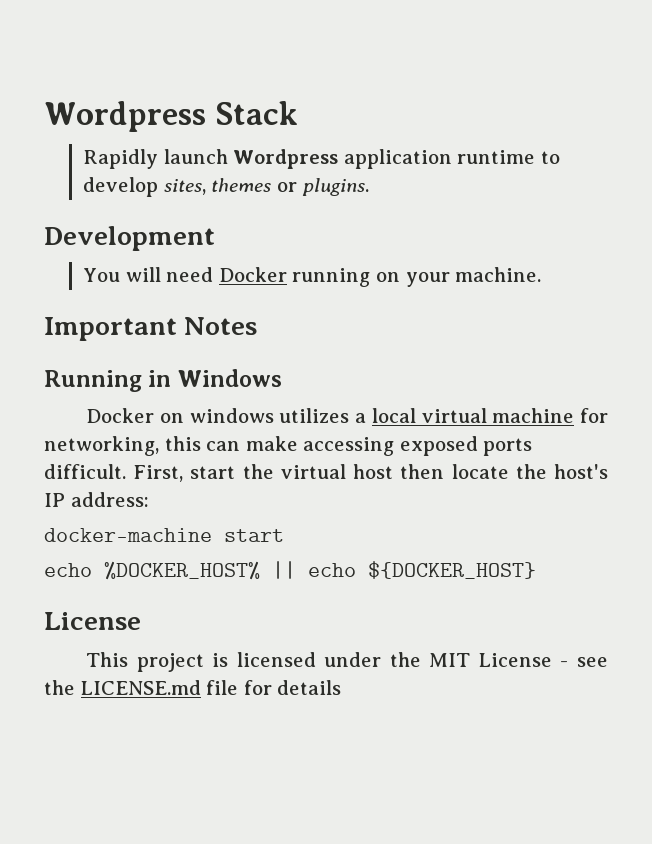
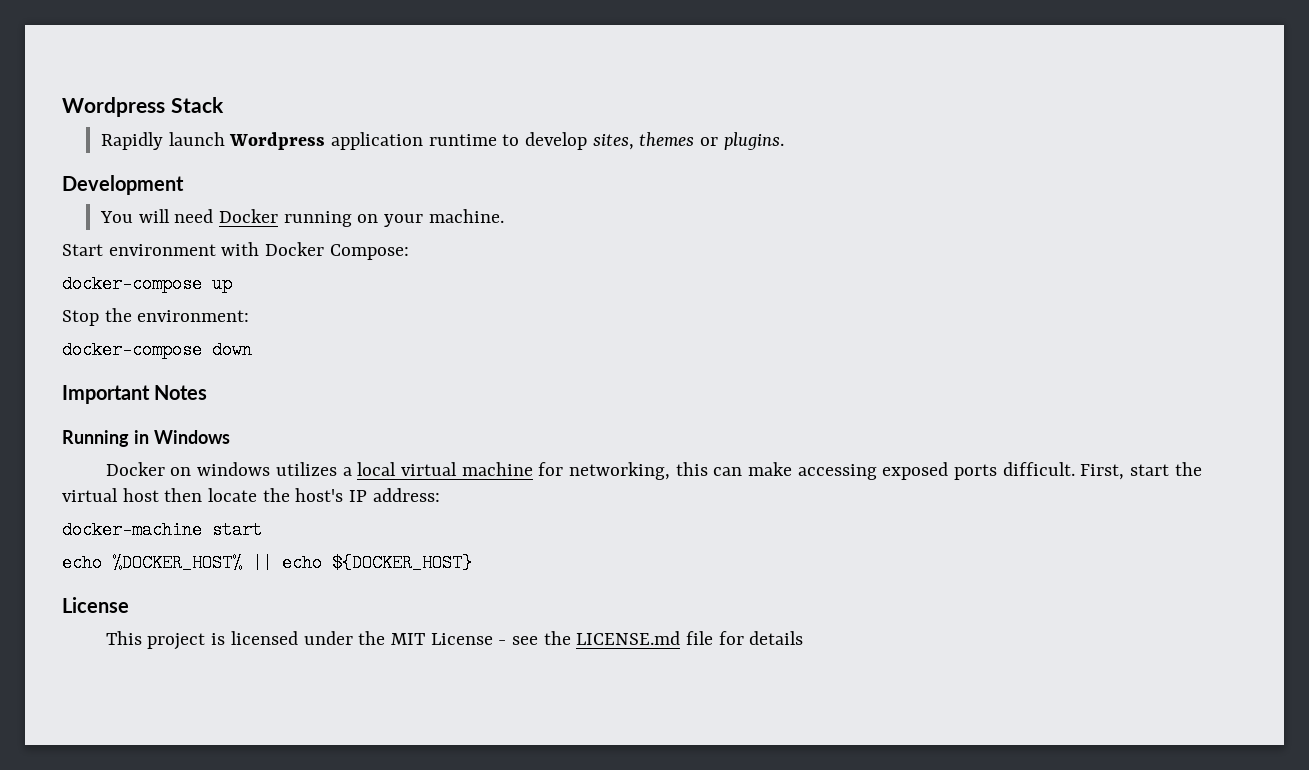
(542, 274) none -> [62,242,409,260] [62,275,232,293] [62,308,250,326] [62,341,252,359] // Start environment with Docker Compose: // docker-compose up // Stop the environment: // docker-compose down

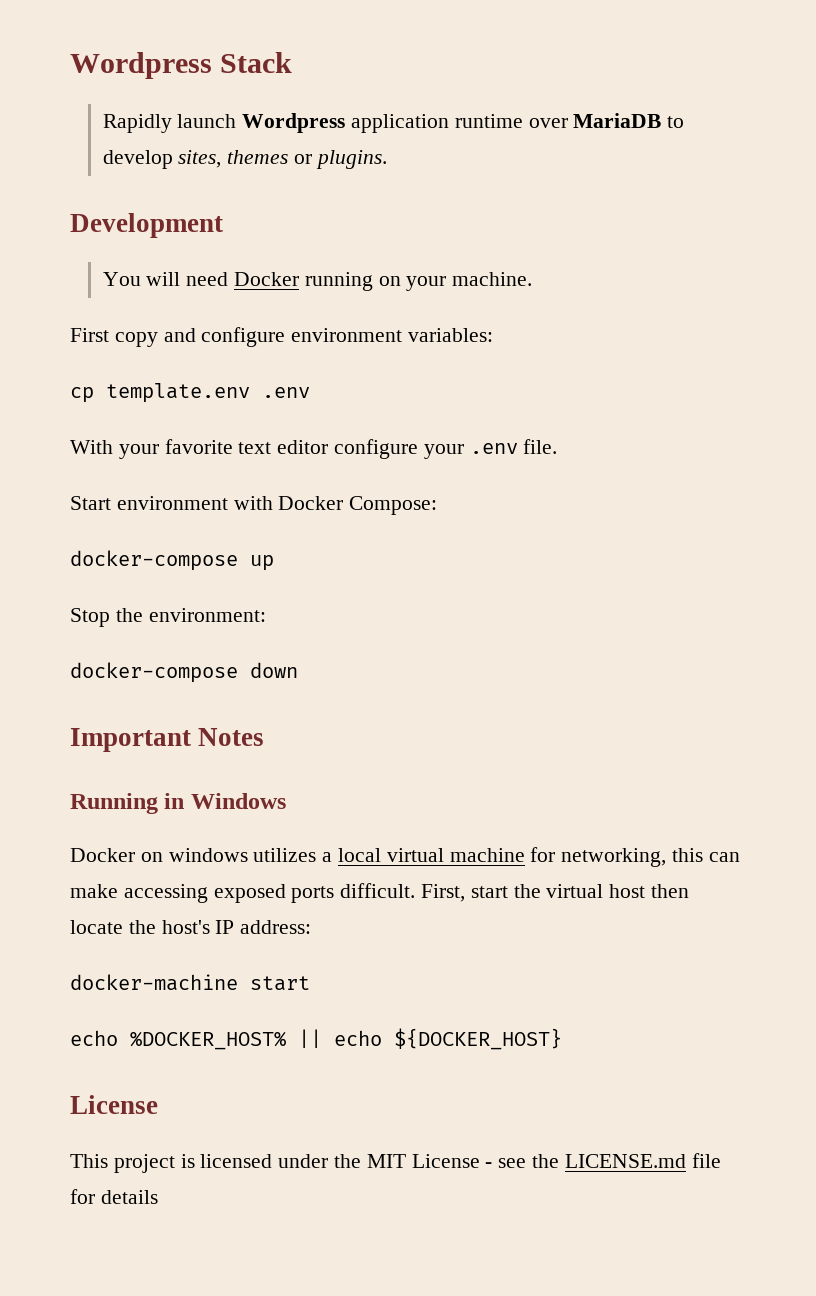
(497, 140) none -> [528,113,662,128] over MariaDB
(504, 216) none -> [70,327,494,347] [70,383,310,403] [70,439,558,459] // First copy and configure environment variables: // cp template.env .env // With your favorite text editor configure your .env file.

